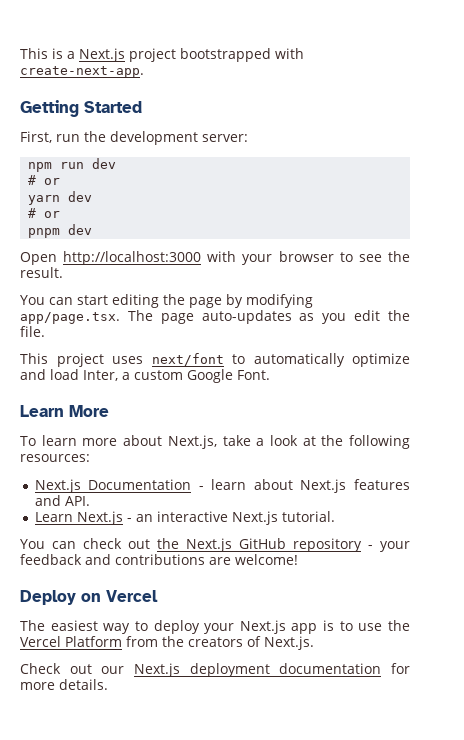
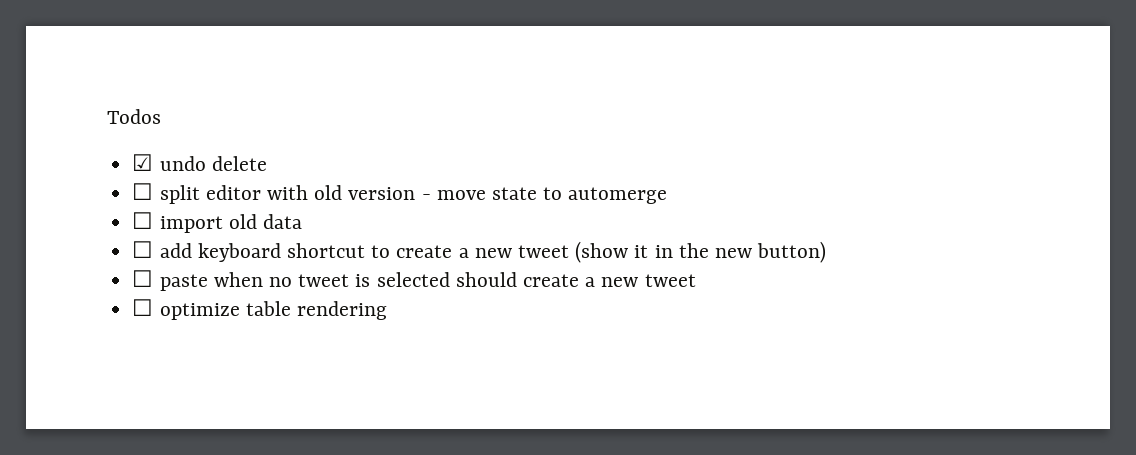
[20,48,304,62] [20,66,144,78] [20,100,142,117] [20,131,248,145] [28,158,117,172] [28,175,61,185] [28,191,93,205] [28,208,61,218] [28,224,93,238] [20,251,411,265] [20,267,63,278] [20,294,313,308] [20,310,410,324] [20,326,45,337] [20,353,410,367] [20,369,270,383] [20,405,109,417] [20,435,411,449] [20,454,90,462] [34,479,410,493] [34,495,90,506] [34,511,335,525] [20,538,410,552] [20,554,298,565] [20,590,158,605] [20,620,410,634] [20,636,314,650] [20,663,410,677] [20,679,108,690] This is a Next.js project bootstrapped with create-next-app. // Getting Started // First, run the development server: // npm run dev // # or // yarn dev // # or // pnpm dev // Open http://localhost:3000 with your browser to see the result. // You can start editing the page by modifying app/page.tsx. The page auto-updates as you edit the file. // This project uses next/font to automatically optimize and load Inter, a custom Google Font. // Learn More // To learn more about Next.js, take a look at the following resources: // Next.js Documentation - learn about Next.js features and API. // Learn Next.js - an interactive Next.js tutorial. // You can check out the Next.js GitHub repository - your feedback and contributions are welcome! // Deploy on Vercel // The easiest way to deploy your Next.js app is to use the Vercel Platform from the creators of Next.js. // Check out our Next.js deployment documentation for more details. -> [107,109,161,124] [132,154,267,171] [132,183,668,204] [132,212,302,233] [132,241,827,263] [132,270,696,291] [132,299,387,320] Todos // ☑ undo delete // ☐ split editor with old version - move state to automerge // ☐ import old data // ☐ add keyboard shortcut to create a new tweet (show it in the new button) // ☐ paste when no tweet is selected should create a new tweet // ☐ optimize table rendering

